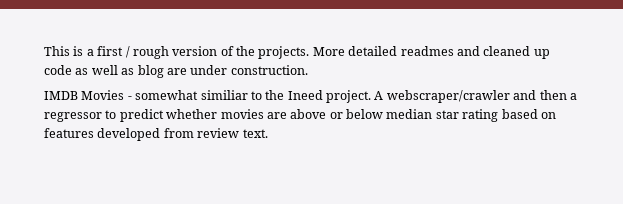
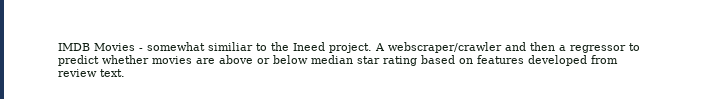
[44,46,550,59] [44,65,308,78] This is a first / rough version of the projects. More detailed readmes and cleaned up code as well as blog are under construction. // -> (58, 47) none

